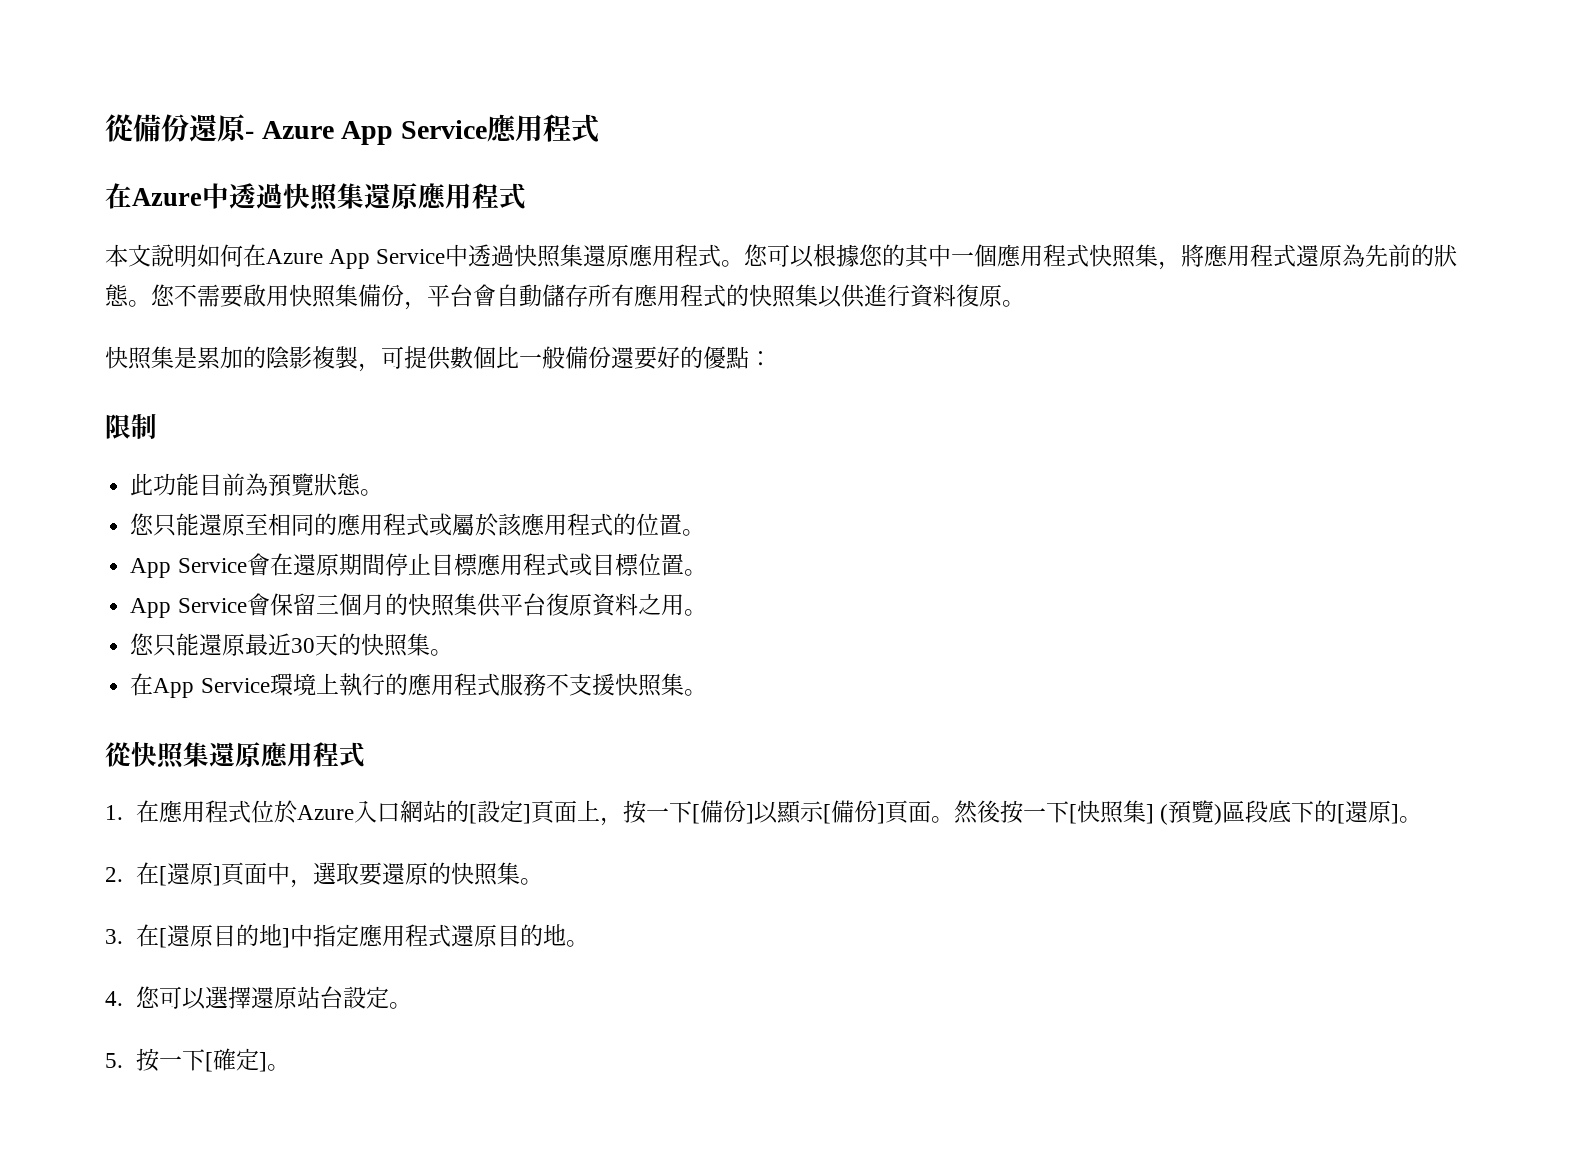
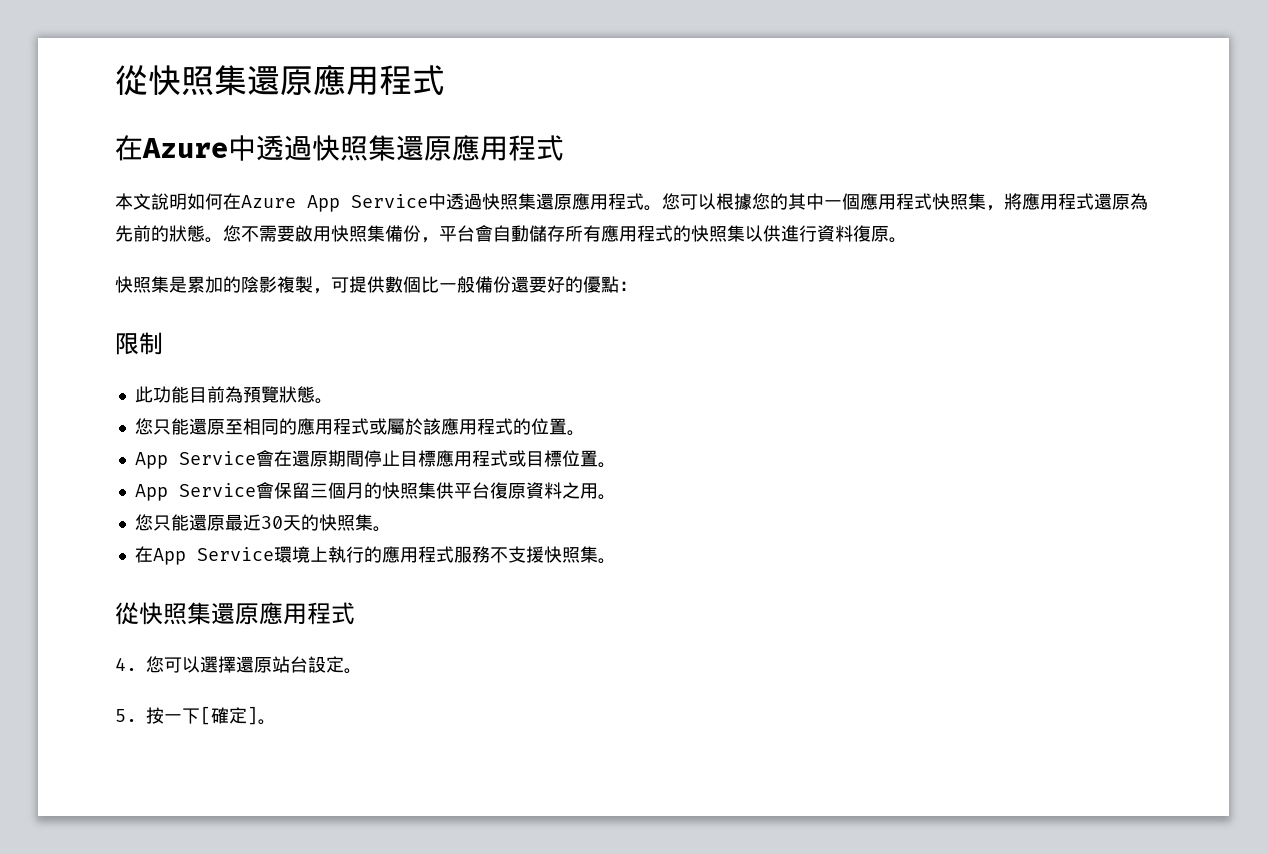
[105,114,487,145] 從備份還原- Azure App Service -> [115,65,313,96] 從快照集還原
[105,800,1423,826] [105,862,544,888] [105,924,590,948] // 1.在應用程式位於Azure入口網站的[設定]頁面上，按一下[備份]以顯示[備份]頁面。然後按一下[快照集] (預覽)區段底下的[還原]。 // 2.在[還原]頁面中，選取要還原的快照集。 // 3.在[還原目的地]中指定應用程式還原目的地。 -> (355, 613) none

